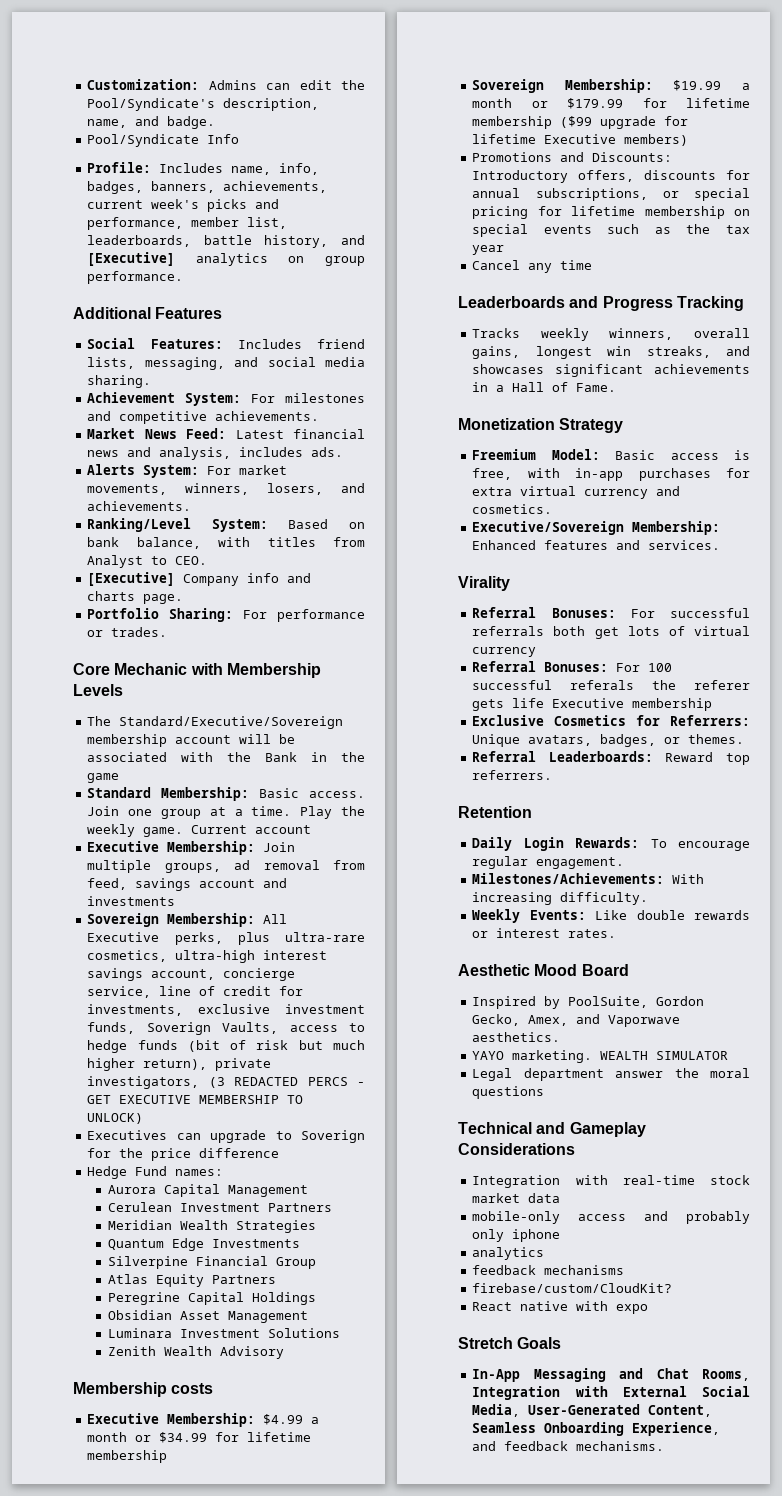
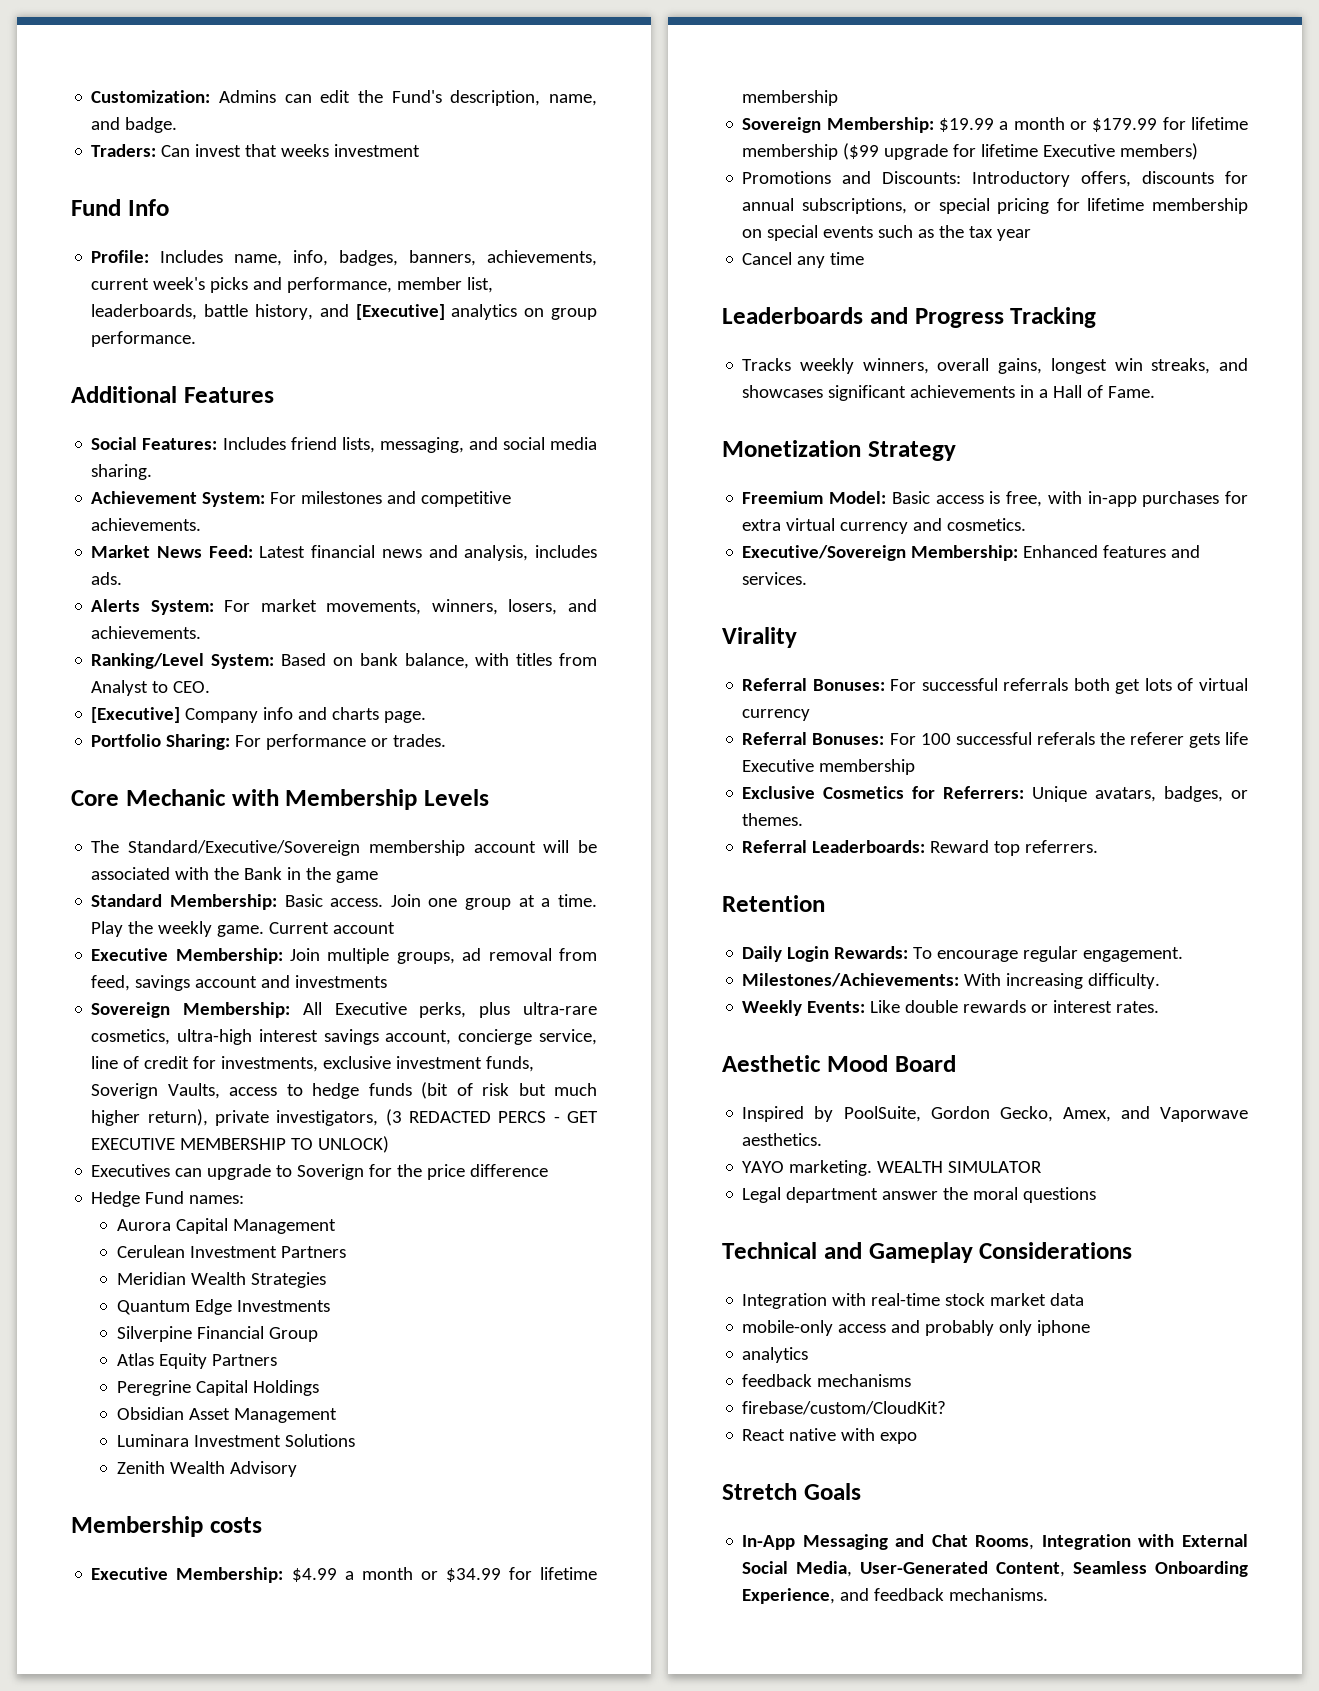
[87,98,216,111] Pool/Syndicate's -> [391,90,442,103] Fund's
[87,134,200,147] Pool/Syndicate -> [91,144,421,157] [71,199,121,216] Traders: Can invest that weeks investment // Fund

